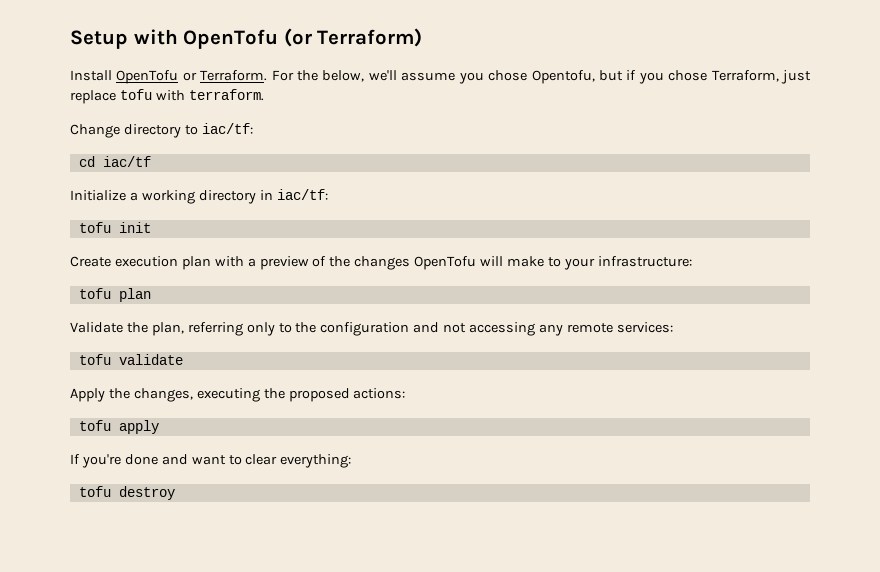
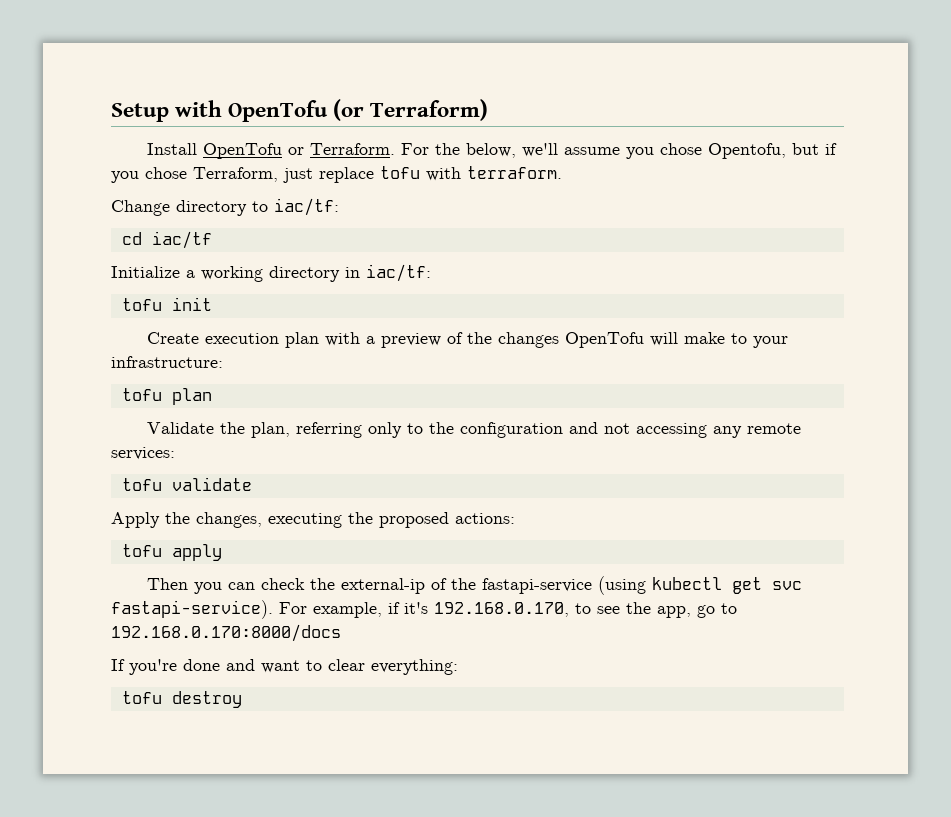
(159, 427) none -> [147,576,803,595] [111,600,737,619] [111,624,341,642] // Then you can check the external-ip of the fastapi-service (using kubectl get svc fastapi-service). For example, if it's 192.168.0.170, to see the app, go to 192.168.0.170:8000/docs

